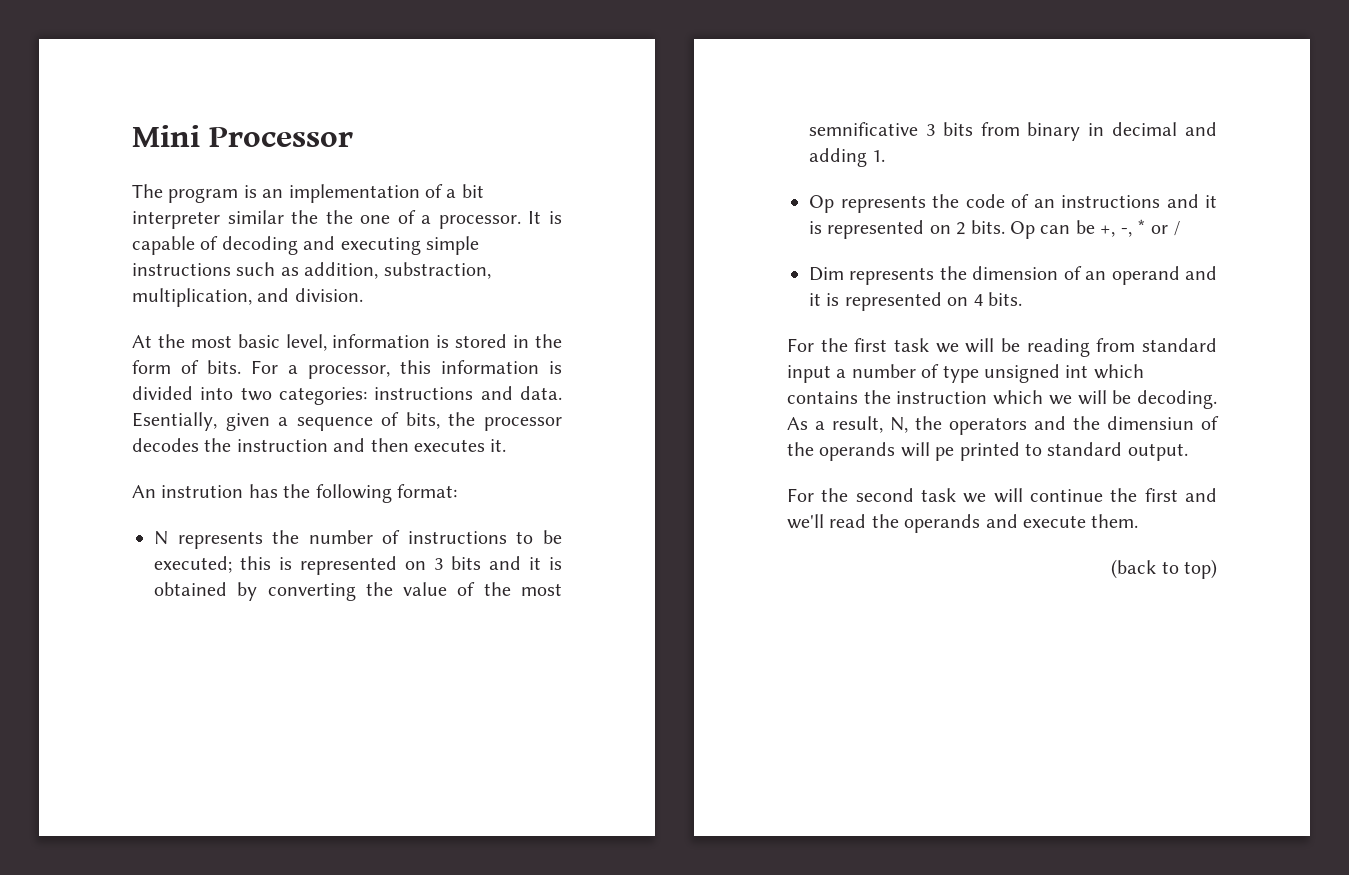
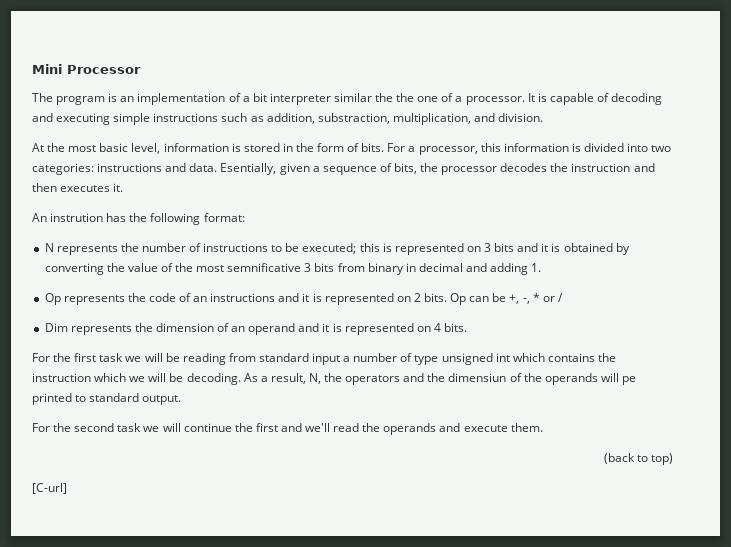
(1217, 569) none -> [32,483,67,494] // [C-url]

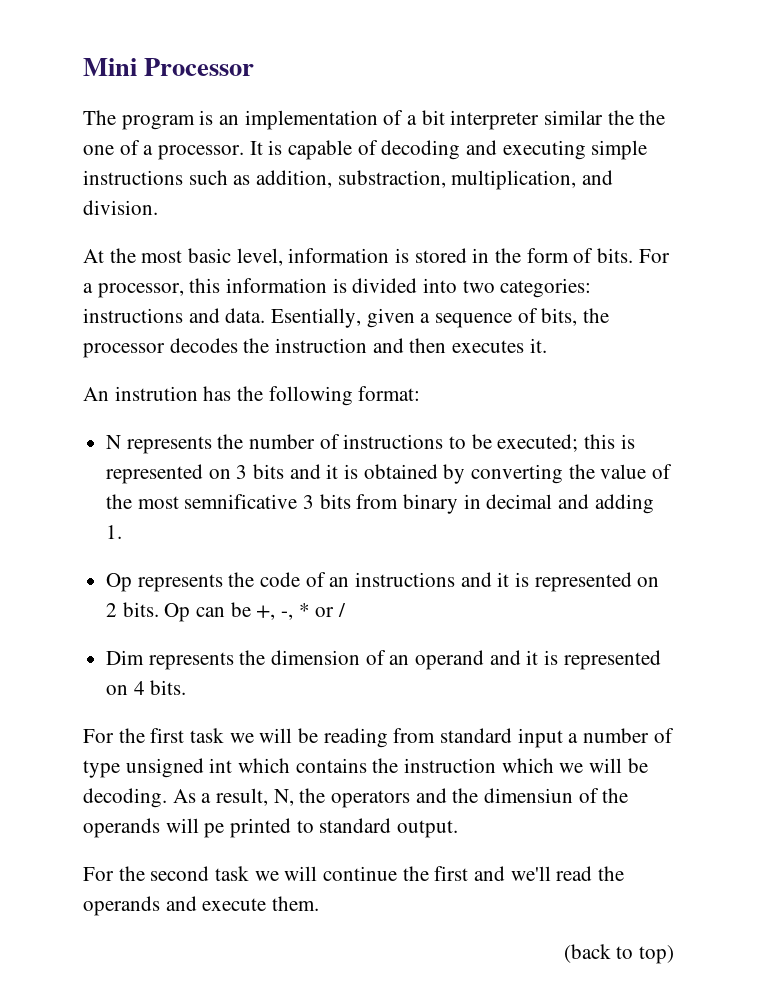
[32,483,67,494] // [C-url] -> (674, 954) none

